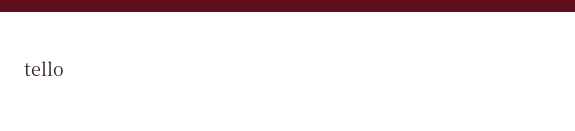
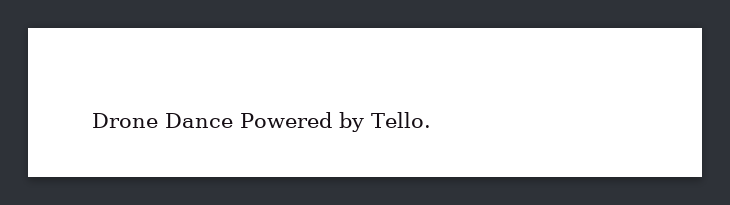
[24,61,64,76] tello -> [92,112,431,132] Drone Dance Powered by Tello.

